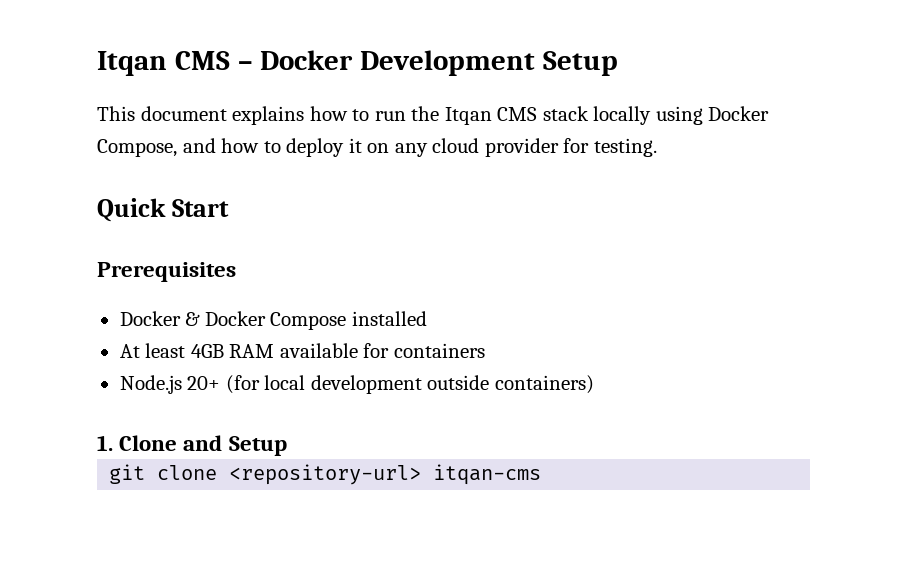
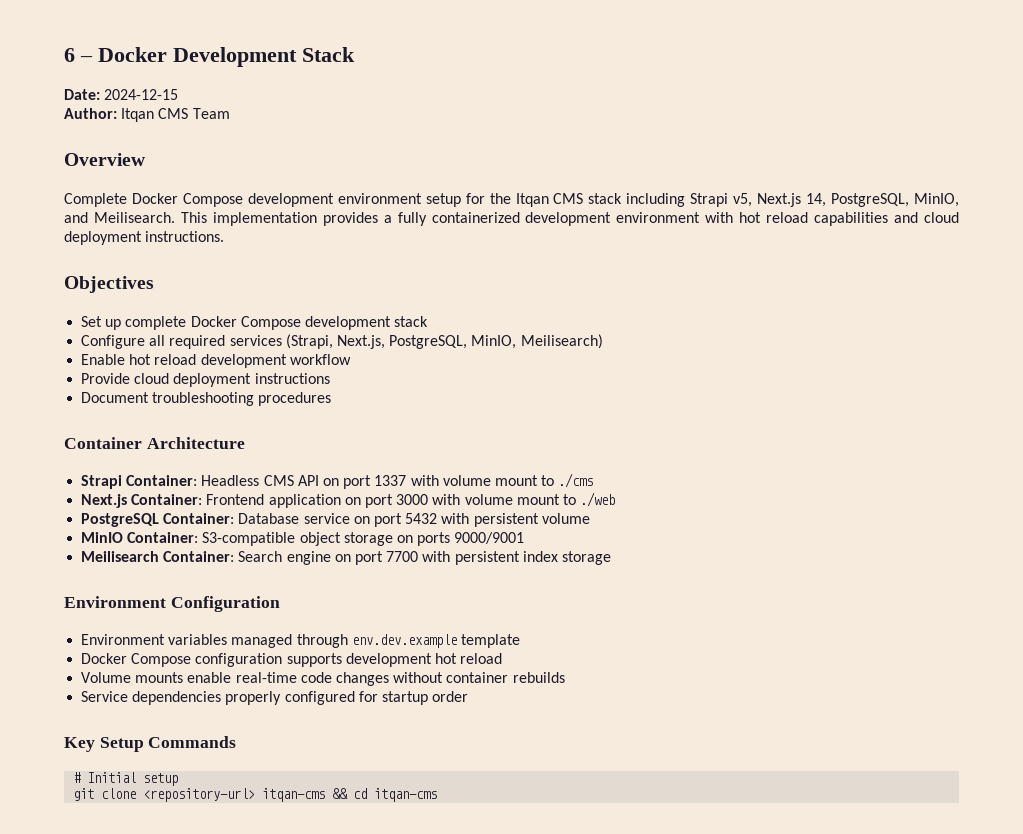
[97,51,230,76] Itqan CMS -> [64,48,75,62] 6
[543,51,619,76] [97,106,770,125] [97,138,657,157] [97,198,229,222] [97,262,236,282] [119,311,427,330] [119,343,485,358] [119,375,594,394] [97,435,287,456] Setup // This document explains how to run the Itqan CMS stack locally using Docker Compose, and how to deploy it on any cloud provider for testing. // Quick Start // Prerequisites // Docker & Docker Compose installed // At least 4GB RAM available for containers // Node.js 20+ (for local development outside containers) // 1. Clone and Setup -> [302,47,355,62] [64,89,179,100] [64,108,230,122] [64,153,145,166] [64,193,960,207] [64,212,959,226] [64,231,225,245] [64,276,154,293] [81,316,429,330] [81,334,603,349] [81,354,351,368] [81,373,330,387] [81,392,332,406] [64,437,245,449] [81,473,594,489] [81,492,616,508] [81,513,590,527] [81,532,525,546] [81,551,611,565] [64,596,280,612] [81,634,520,648] [81,653,503,667] [81,672,565,686] [81,691,469,705] [64,736,237,752] [73,772,179,786] Stack // Date: 2024-12-15 // Author: Itqan CMS Team // Overview // Complete Docker Compose development environment setup for the Itqan CMS stack including Strapi v5, Next.js 14, PostgreSQL, MinIO, and Meilisearch. This implementation provides a fully containerized development environment with hot reload capabilities and cloud deployment instructions. // Objectives // Set up complete Docker Compose development stack // Configure all required services (Strapi, Next.js, PostgreSQL, MinIO, Meilisearch) // Enable hot reload development workflow // Provide cloud deployment instructions // Document troubleshooting procedures // Container Architecture // Strapi Container: Headless CMS API on port 1337 with volume mount to ./cms // Next.js Container: Frontend application on port 3000 with volume mount to ./web // PostgreSQL Container: Database service on port 5432 with persistent volume // MinIO Container: S3-compatible object storage on ports 9000/9001 // Meilisearch Container: Search engine on port 7700 with persistent index storage // Environment Configuration // Environment variables managed through env.dev.example template // Docker Compose configuration supports development hot reload // Volume mounts enable real-time code changes without container rebuilds // Service dependencies properly configured for startup order // Key Setup Commands // # Initial setup
(542, 474) none -> [332,788,438,802] && cd itqan-cms

